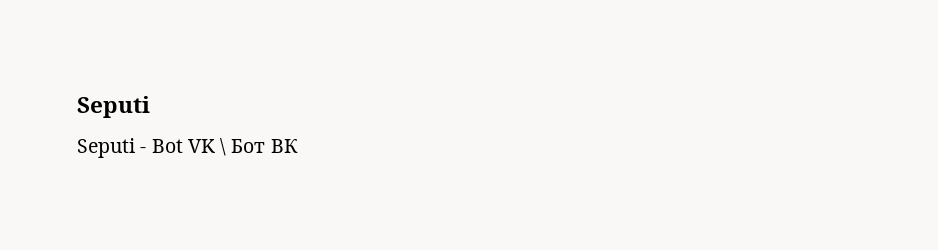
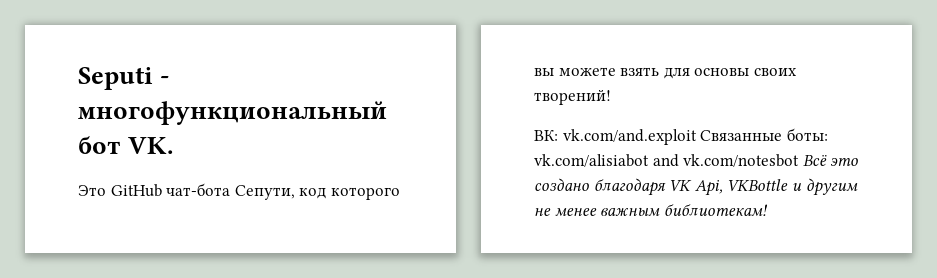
[77,96,150,118] [77,138,298,158] Seputi // Seputi - Bot VK \ Бот ВК -> [78,67,170,90] [78,101,387,125] [78,136,174,154] [78,183,400,200] [534,67,797,79] [534,89,611,105] [534,128,828,145] [534,154,859,167] [534,178,858,196] [534,204,768,216] Seputi - многофункциональный бот VK. // Это GitHub чат-бота Сепути, код которого вы можете взять для основы своих творений! // ВК: vk.com/and.exploit Связанные боты: vk.com/alisiabot and vk.com/notesbot Всё это создано благодаря VK Api, VKBottle и другим не менее важным библиотекам!

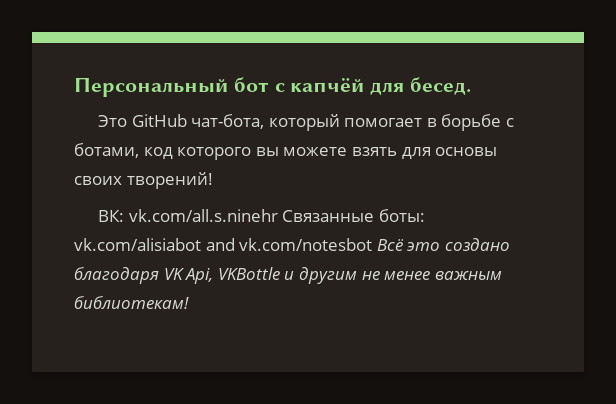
[78,67,170,90] [78,101,387,125] [78,136,174,154] [78,183,295,200] Seputi - многофункциональный бот VK. // Это GitHub чат-бота Сепути, -> [74,77,472,97] [97,114,515,131] [74,143,139,158] Персональный бот с капчёй для бесед. // Это GitHub чат-бота, который помогает в борьбе с ботами,
[562,129,697,145] vk.com/and.exploit -> [128,209,278,222] vk.com/all.s.ninehr

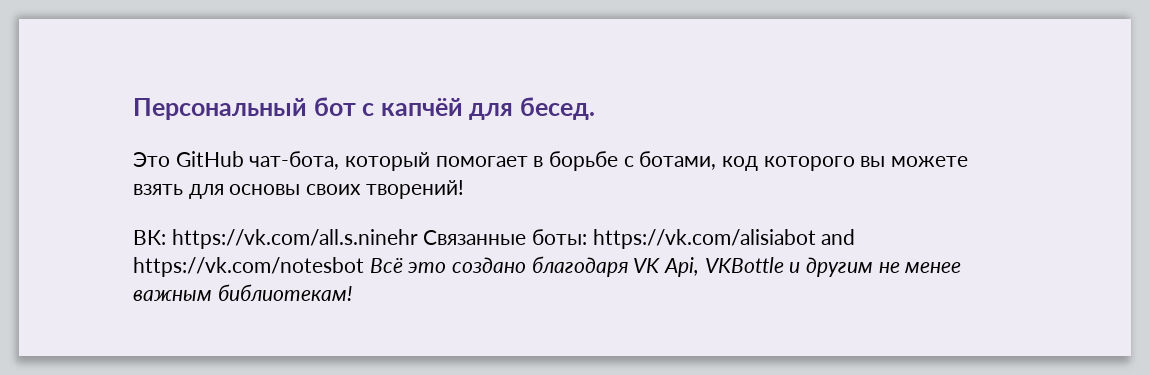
[128,209,278,222] vk.com/all.s.ninehr -> [171,229,418,249] https://vk.com/all.s.ninehr
[74,238,373,251] vk.com/alisiabot and vk.com/notesbot -> [592,229,856,249] [133,257,364,277] https://vk.com/alisiabot and https://vk.com/notesbot

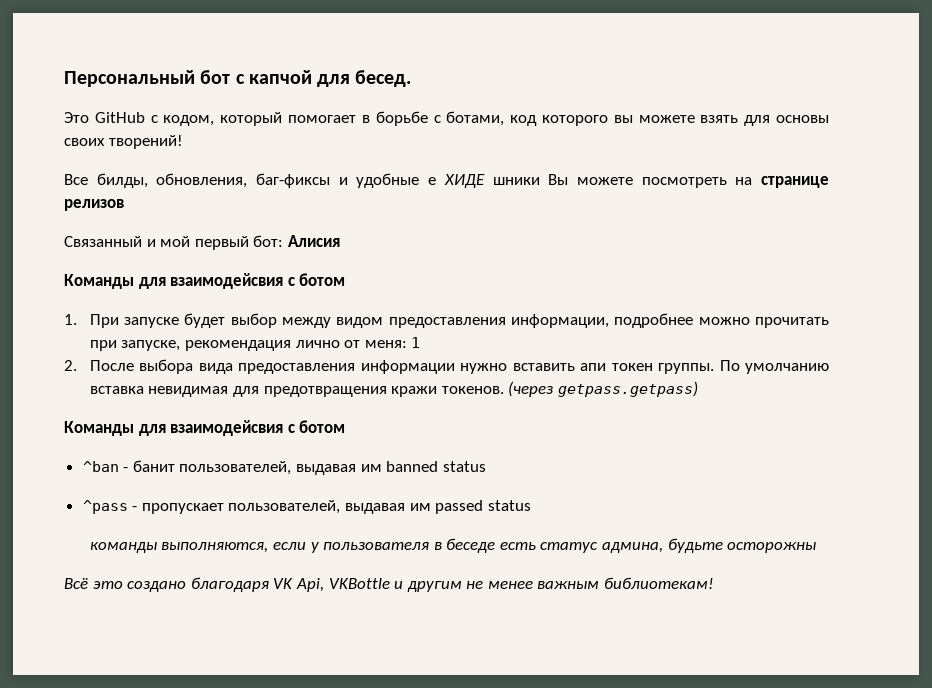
[380,98,463,116] капчёй -> [248,70,312,84] капчой
[249,151,340,170] чат-бота, -> [150,115,215,126] с кодом,
[133,229,856,249] [133,257,364,277] ВК: https://vk.com/all.s.ninehr Связанные боты: https://vk.com/alisiabot and https://vk.com/notesbot -> [64,173,829,188] [64,199,124,211] [64,235,340,250] [64,273,346,289] [64,313,829,328] [89,337,421,351] [64,359,830,374] [89,381,698,397] [64,420,346,436] [82,460,486,475] [82,500,531,514] [89,538,817,553] Все билды, обновления, баг-фиксы и удобные е ХИДЕ шники Вы можете посмотреть на странице релизов // Связанный и мой первый бот: Алисия // Команды для взаимодейсвия с ботом // 1. При запуске будет выбор между видом предоставления информации, подробнее можно прочитать при запуске, рекомендация лично от меня: 1 // 2. После выбора вида предоставления информации нужно вставить апи токен группы. По умолчанию вставка невидимая для предотвращения кражи токенов. (через getpass.getpass) // Команды для взаимодейсвия с ботом // ^ban - банит пользователей, выдавая им banned status // ^pass - пропускает пользователей, выдавая им passed status // команды выполняются, если у пользователя в беседе есть статус админа, будьте осторожны //

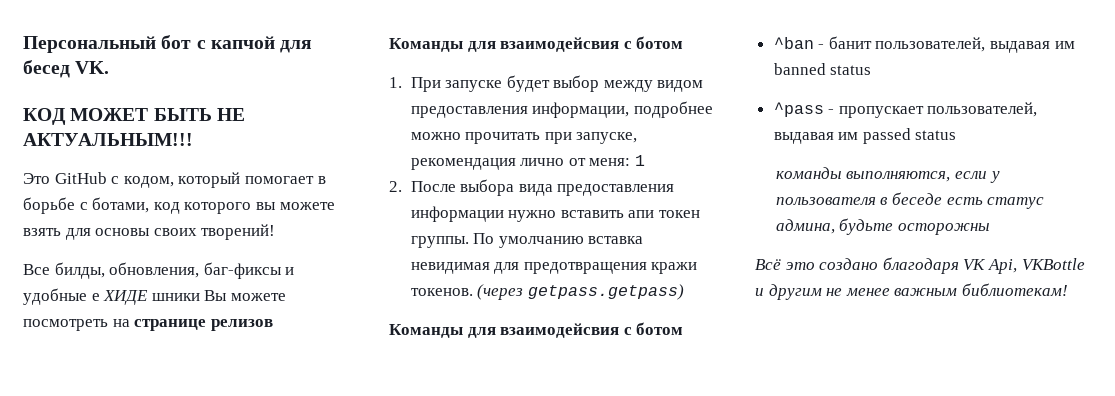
[355,70,412,87] бесед. -> [23,60,110,78] [23,108,245,125] [23,133,193,146] бесед VK. // КОД МОЖЕТ БЫТЬ НЕ АКТУАЛЬНЫМ!!!
[64,235,340,250] // Связанный и мой первый бот: Алисия -> (273, 325) none

